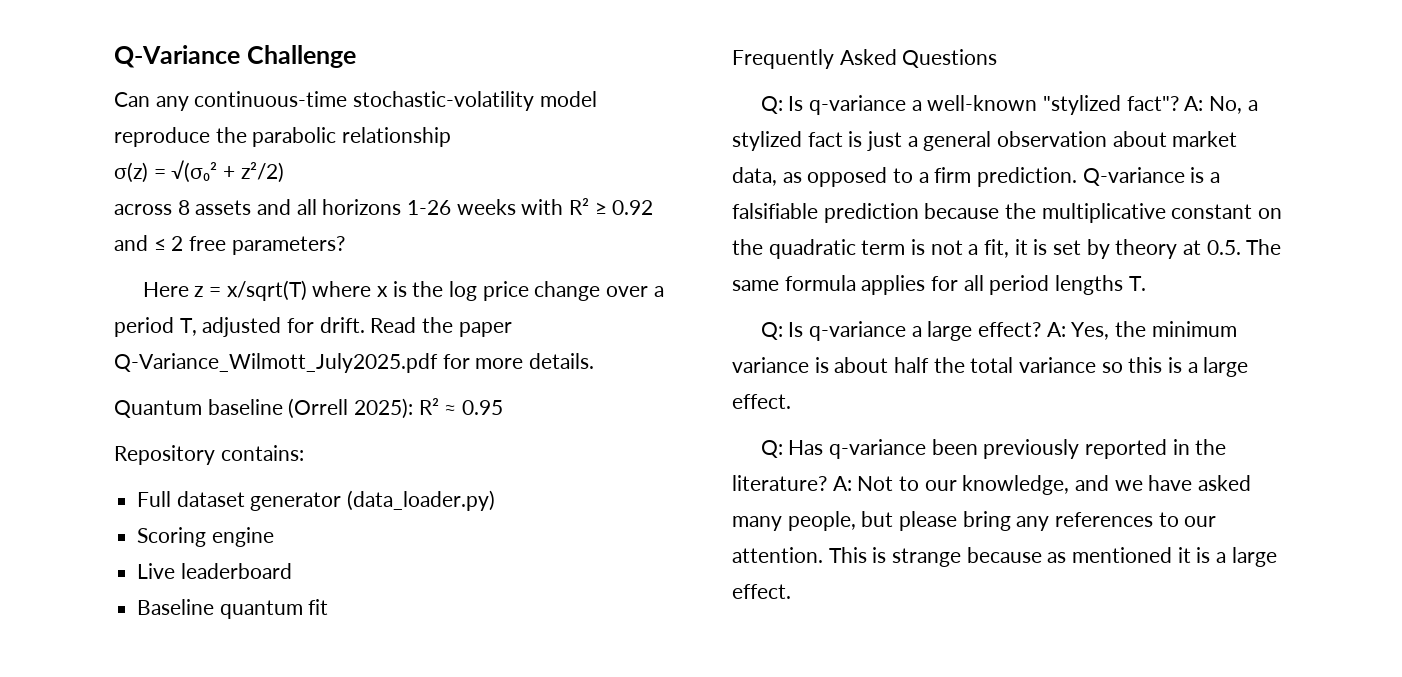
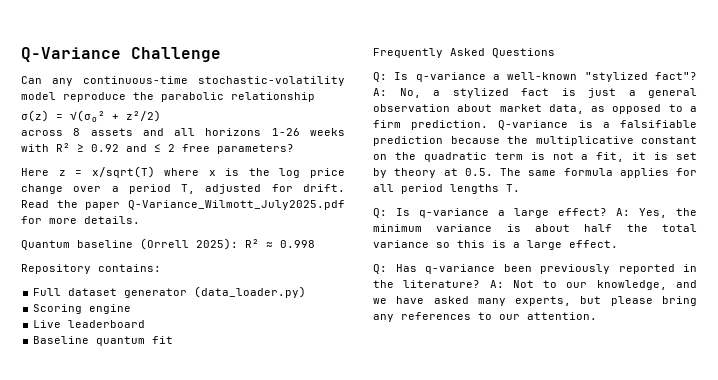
[462,400,504,415] 0.95 -> [280,240,315,248] 0.998
[787,511,856,531] people, -> [515,296,572,306] experts,
[828,547,1277,567] [732,584,791,599] This is strange because as mentioned it is a large effect. -> (597, 316) none

